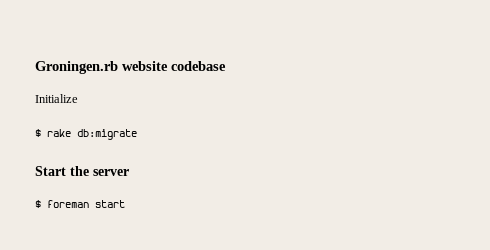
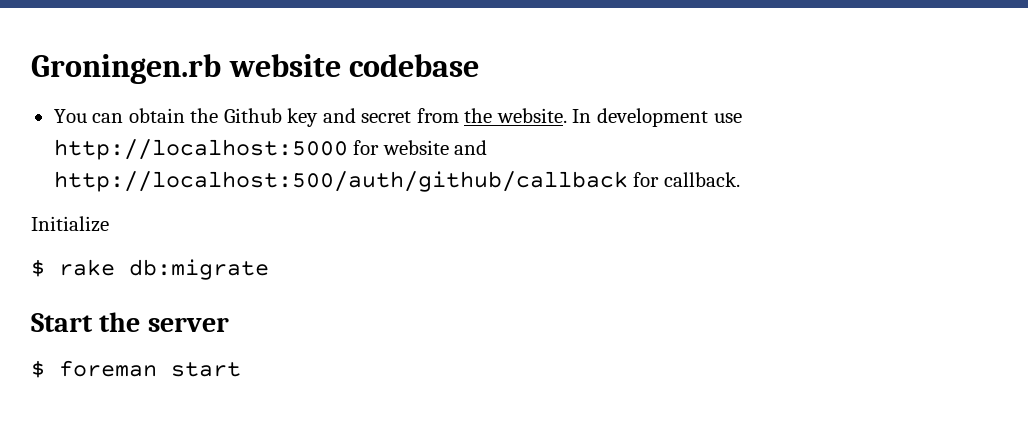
(226, 66) none -> [53,108,742,127] [53,139,488,160] [53,171,740,192] // You can obtain the Github key and secret from the website. In development use http://localhost:5000 for website and http://localhost:500/auth/github/callback for callback.

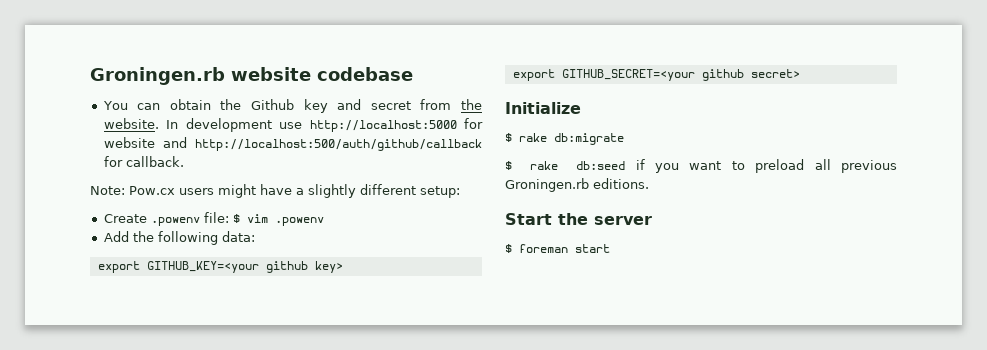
[31,216,109,232] [31,259,269,280] Initialize // $ rake db:migrate -> [90,184,460,198] [103,212,324,226] [103,231,255,245] [97,261,343,273] [512,69,800,81] [505,102,581,114] [505,133,624,145] [505,159,897,173] [505,178,649,192] Note: Pow.cx users might have a slightly different setup: // Create .powenv file: $ vim .powenv // Add the following data: // export GITHUB_KEY=<your github key> // export GITHUB_SECRET=<your github secret> // Initialize // $ rake db:migrate // $ rake db:seed if you want to preload all previous Groningen.rb editions.

